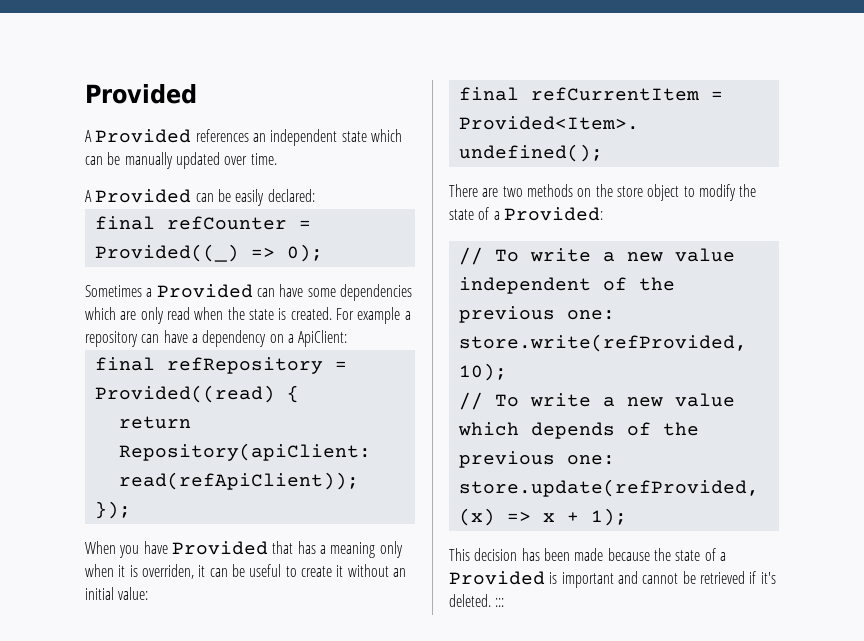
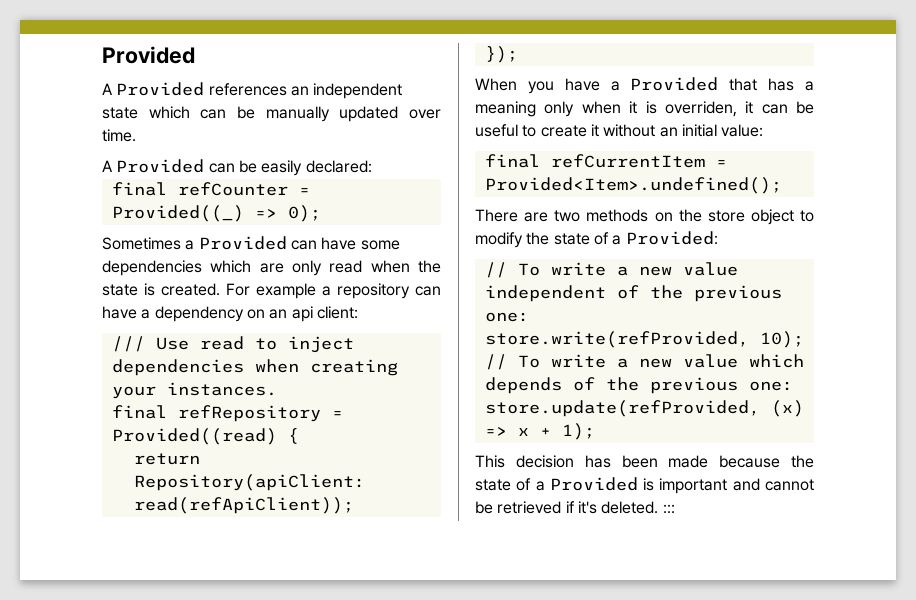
[287,330,348,347] a ApiClient: -> [269,306,358,322] [111,336,354,353] [111,359,398,376] [111,382,277,399] an api client: // /// Use read to inject dependencies when creating your instances.
(168, 547) none -> [610,81,620,91] a

